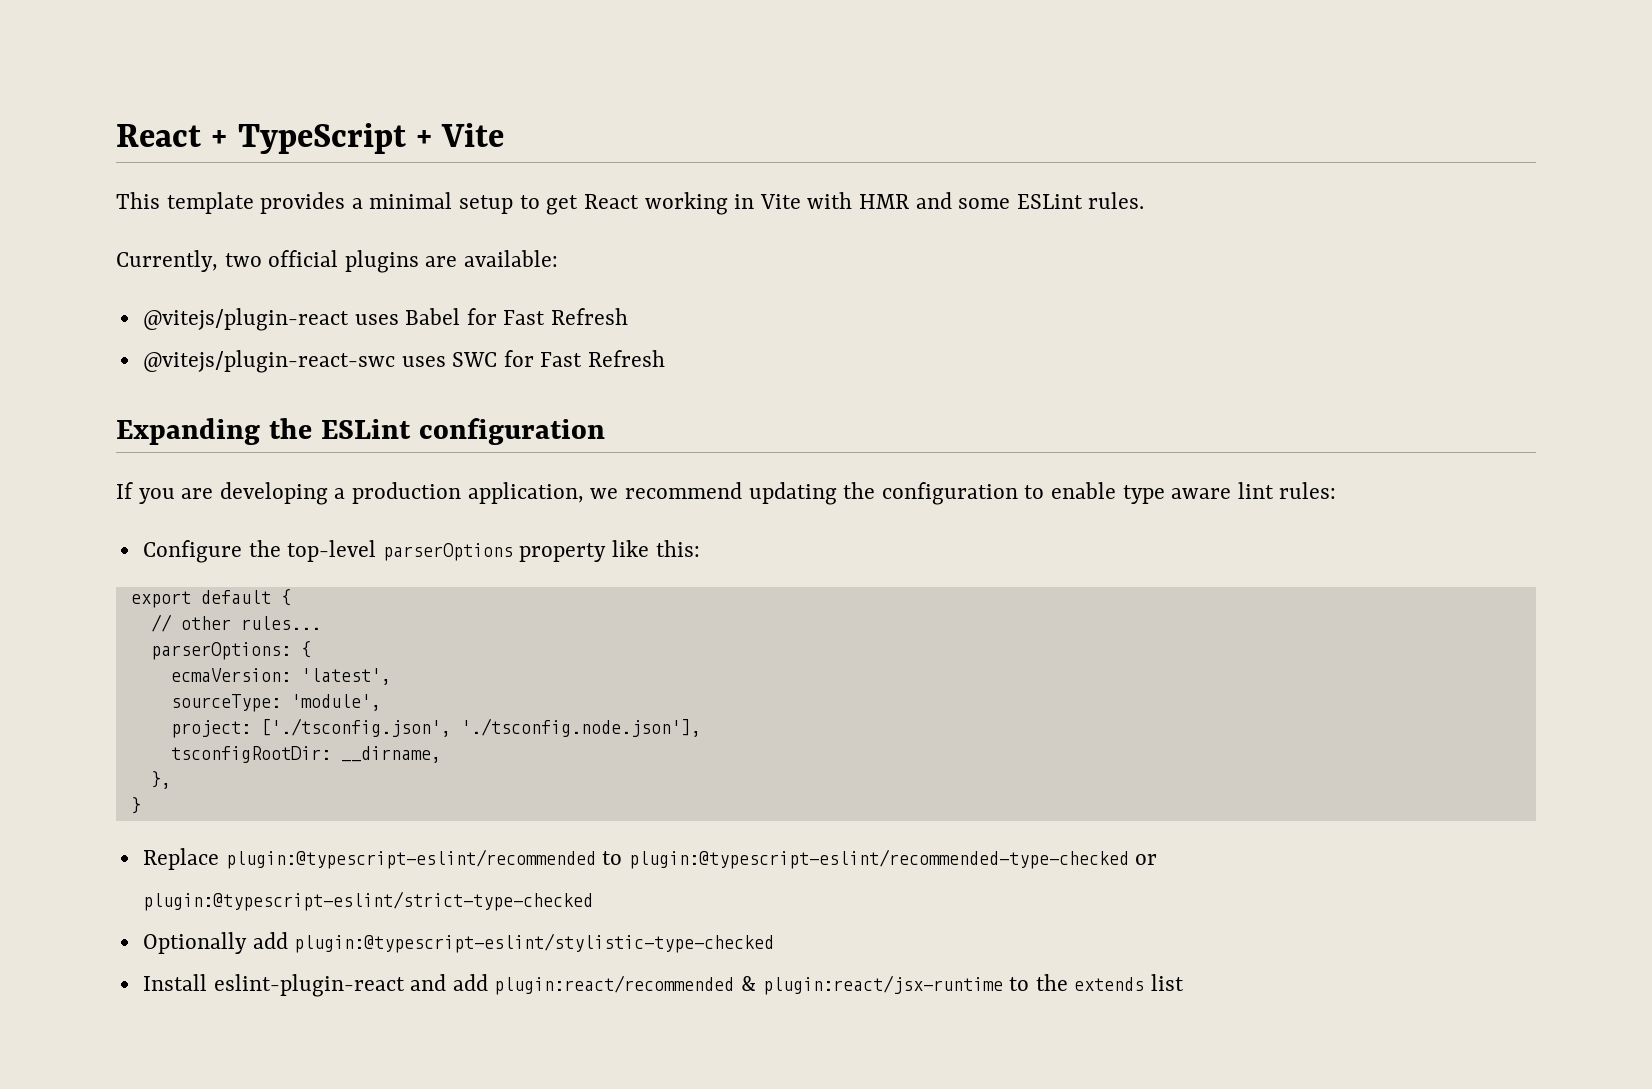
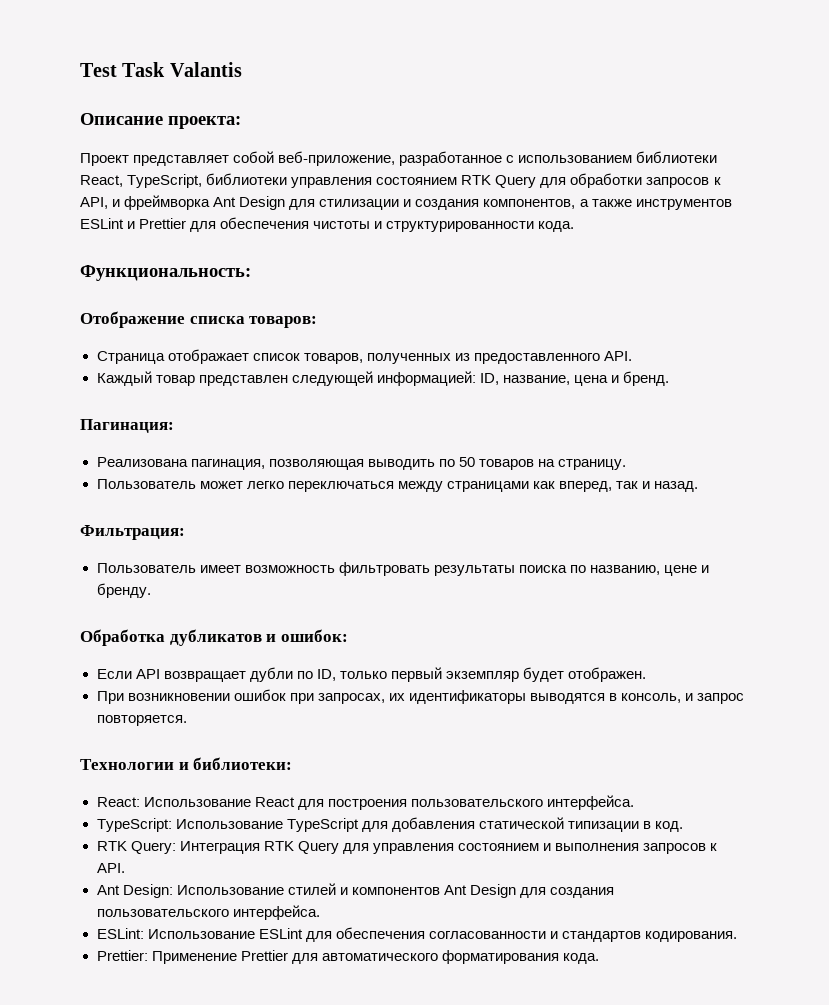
[116,123,505,154] [116,192,1145,215] [116,250,559,273] [142,308,629,331] [142,350,666,373] [116,418,605,445] [116,482,1337,505] [142,540,700,563] [130,589,291,608] [150,614,321,632] [150,641,311,660] [170,668,391,685] [170,694,381,712] [170,718,701,738] [170,746,441,763] [150,771,171,789] [130,797,141,814] [142,848,1158,870] [142,891,593,911] [142,932,775,954] [142,974,1185,997] React + TypeScript + Vite // This template provides a minimal setup to get React working in Vite with HMR and some ESLint rules. // Currently, two official plugins are available: // @vitejs/plugin-react uses Babel for Fast Refresh // @vitejs/plugin-react-swc uses SWC for Fast Refresh // Expanding the ESLint configuration // If you are developing a production application, we recommend updating the configuration to enable type aware lint rules: // Configure the top-level parserOptions property like this: // export default { // // other rules... // parserOptions: { // ecmaVersion: 'latest', // sourceType: 'module', // project: ['./tsconfig.json', './tsconfig.node.json'], // tsconfigRootDir: __dirname, // }, // } // Replace plugin:@typescript-eslint/recommended to plugin:@typescript-eslint/recommended-type-checked or plugin:@typescript-eslint/strict-type-checked // Optionally add plugin:@typescript-eslint/stylistic-type-checked // Install eslint-plugin-react and add plugin:react/recommended & plugin:react/jsx-runtime to the extends list -> [80,62,242,77] [80,113,241,129] [80,151,718,166] [80,173,721,188] [80,195,732,210] [80,217,575,232] [80,265,251,281] [80,311,318,328] [96,349,632,364] [96,371,669,386] [80,419,174,433] [96,457,626,470] [96,479,698,492] [80,525,185,540] [96,562,709,576] [96,583,151,598] [80,629,348,646] [96,667,646,682] [96,689,745,704] [96,715,187,726] [80,757,293,770] [96,795,634,810] [96,817,683,832] [96,841,718,854] [96,863,125,873] [96,883,614,898] [96,905,320,920] [96,927,737,942] [96,950,599,964] Test Task Valantis // Описание проекта: // Проект представляет собой веб-приложение, разработанное с использованием библиотеки React, TypeScript, библиотеки управления состоянием RTK Query для обработки запросов к API, и фреймворка Ant Design для стилизации и создания компонентов, а также инструментов ESLint и Prettier для обеспечения чистоты и структурированности кода. // Функциональность: // Отображение списка товаров: // Страница отображает список товаров, полученных из предоставленного API. // Каждый товар представлен следующей информацией: ID, название, цена и бренд. // Пагинация: // Реализована пагинация, позволяющая выводить по 50 товаров на страницу. // Пользователь может легко переключаться между страницами как вперед, так и назад. // Фильтрация: // Пользователь имеет возможность фильтровать результаты поиска по названию, цене и бренду. // Обработка дубликатов и ошибок: // Если API возвращает дубли по ID, только первый экземпляр будет отображен. // При возникновении ошибок при запросах, их идентификаторы выводятся в консоль, и запрос повторяется. // Технологии и библиотеки: // React: Использование React для построения пользовательского интерфейса. // TypeScript: Использование TypeScript для добавления статической типизации в код. // RTK Query: Интеграция RTK Query для управления состоянием и выполнения запросов к API. // Ant Design: Использование стилей и компонентов Ant Design для создания пользовательского интерфейса. // ESLint: Использование ESLint для обеспечения согласованности и стандартов кодирования. // Prettier: Применение Prettier для автоматического форматирования кода.

